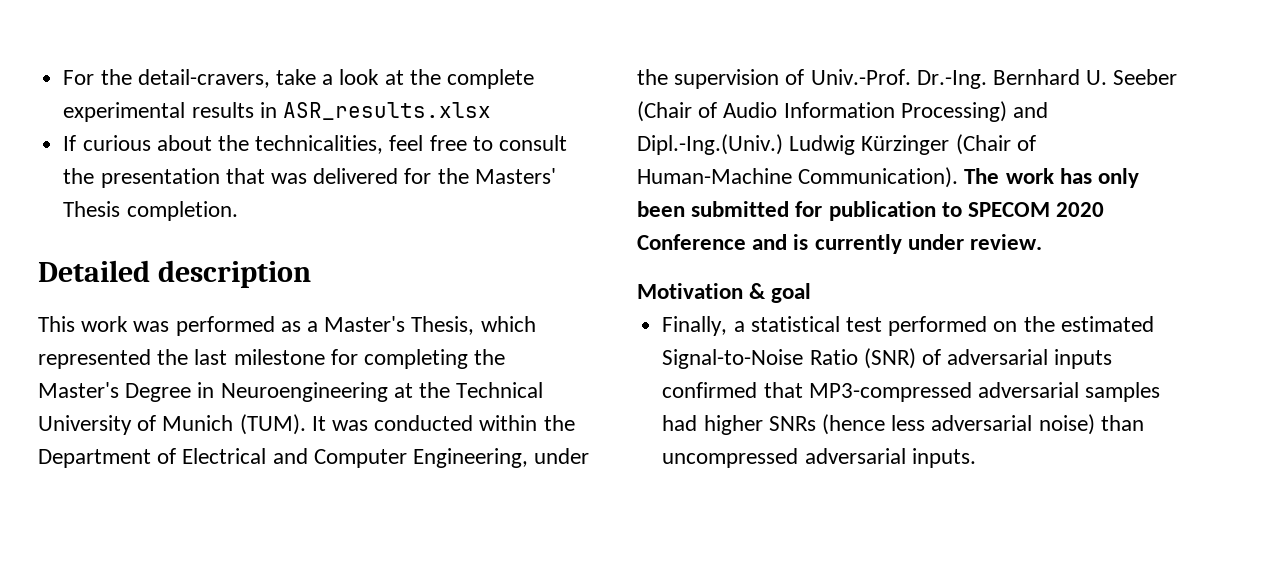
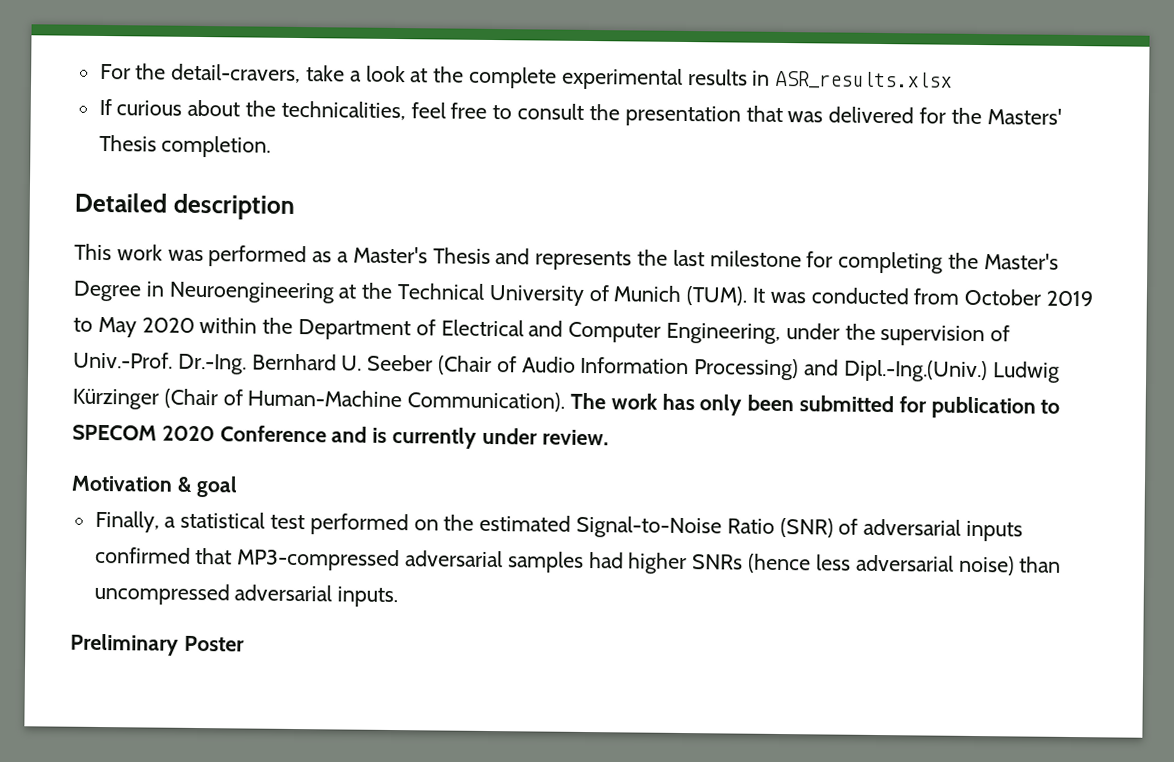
[411,316,536,335] [38,349,151,369] Thesis, which represented -> [432,247,633,271] Thesis and represents
(474, 423) none -> [913,288,1094,307] [73,316,195,338] from October 2019 to May 2020
(976, 458) none -> [70,633,245,656] // Preliminary Poster

